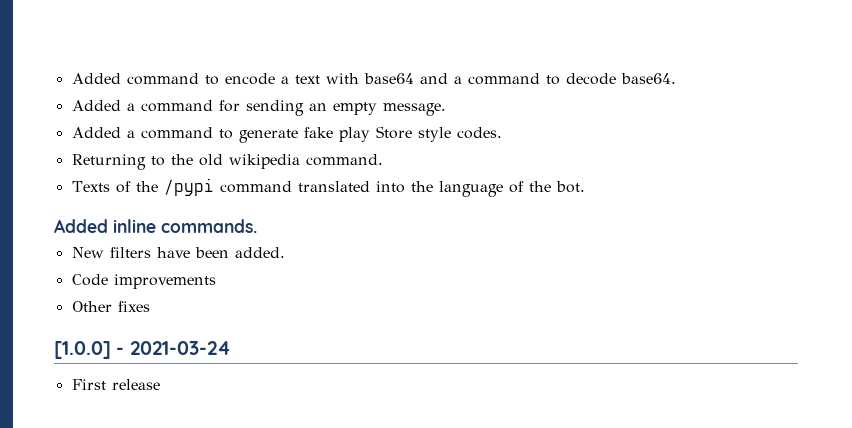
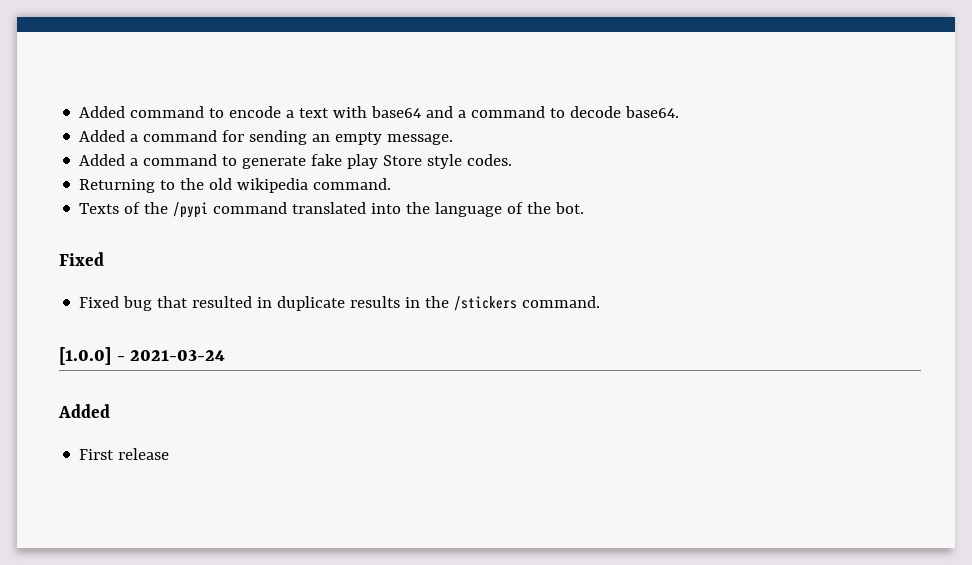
[54,219,257,233] [71,247,285,258] [71,274,216,289] [71,301,150,312] Added inline commands. // New filters have been added. // Code improvements // Other fixes -> [59,252,104,266] [79,296,601,311] Fixed // Fixed bug that resulted in duplicate results in the /stickers command.
(231, 348) none -> [58,404,110,418] // Added

